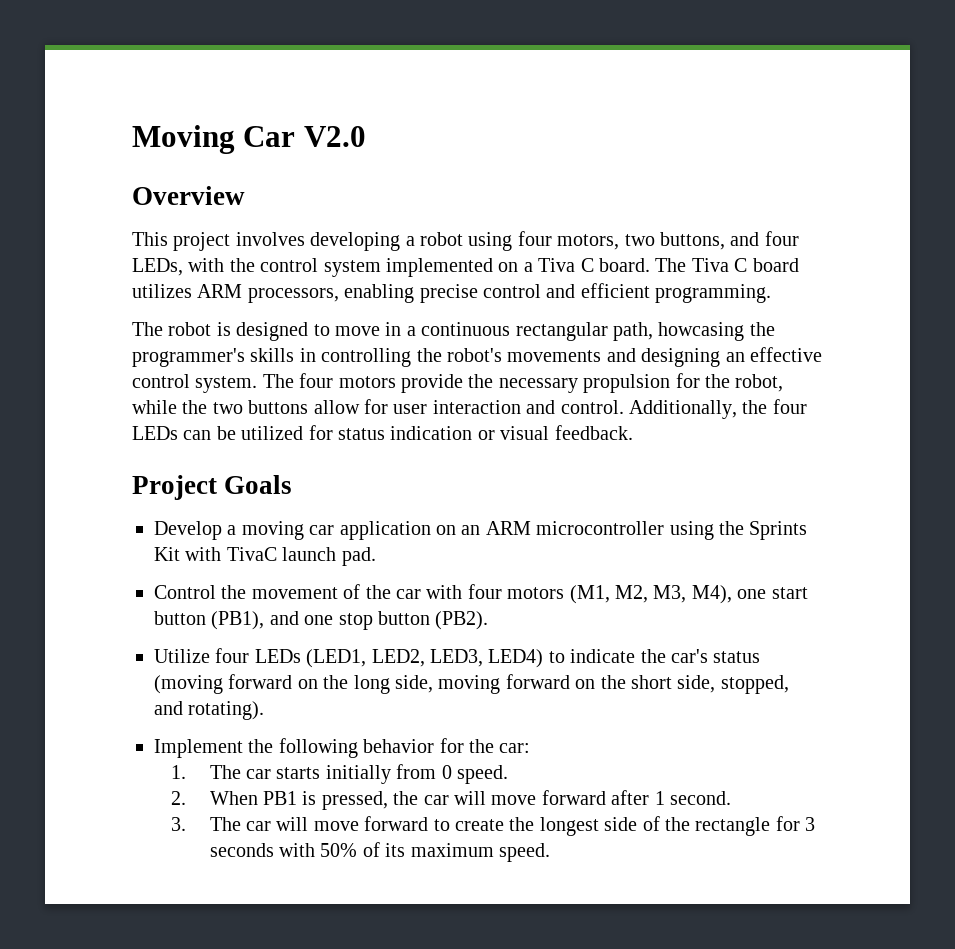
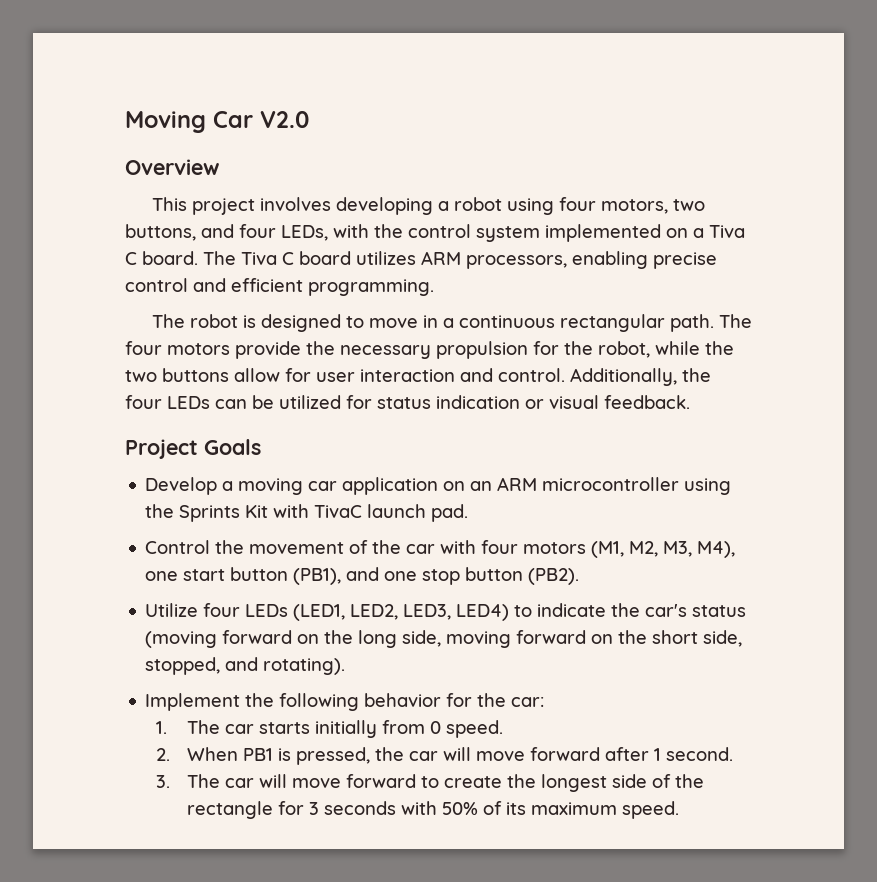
[613,322,775,341] [132,347,822,367] [132,374,258,393] path, howcasing the programmer's skills in controlling the robot's movements and designing an effective control system. -> [669,314,714,332] path.

